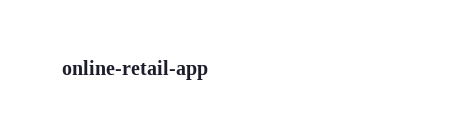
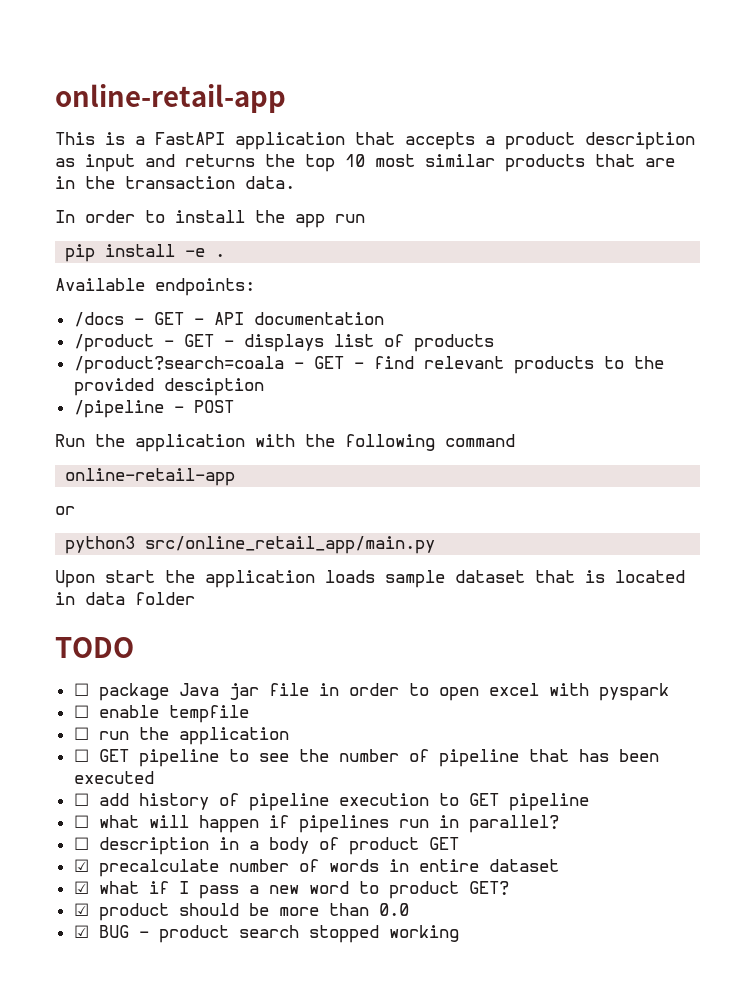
[62,60,208,80] online-retail-app -> [55,84,286,113] [55,132,695,150] [55,154,675,172] [55,176,295,189] [55,210,365,228] [65,244,226,262] [55,278,255,296] [73,312,384,327] [73,334,494,352] [73,356,664,374] [73,378,264,396] [73,400,234,418] [55,434,515,452] [65,468,236,486] [55,506,75,515] [65,536,436,554] [55,570,685,588] [55,592,195,605] [55,637,134,658] [73,683,669,701] [73,705,249,723] [73,727,289,745] [73,749,659,767] [73,771,154,784] [73,793,589,811] [73,815,559,833] [73,837,459,855] [73,859,559,877] [73,881,509,899] [73,903,409,921] [73,925,459,943] online-retail-app // This is a FastAPI application that accepts a product description as input and returns the top 10 most similar products that are in the transaction data. // In order to install the app run // pip install -e . // Available endpoints: // /docs - GET - API documentation // /product - GET - displays list of products // /product?search=coala - GET - find relevant products to the provided desciption // /pipeline - POST // Run the application with the following command // online-retail-app // or // python3 src/online_retail_app/main.py // Upon start the application loads sample dataset that is located in data folder // TODO // ☐ package Java jar file in order to open excel with pyspark // ☐ enable tempfile // ☐ run the application // ☐ GET pipeline to see the number of pipeline that has been executed // ☐ add history of pipeline execution to GET pipeline // ☐ what will happen if pipelines run in parallel? // ☐ description in a body of product GET // ☑ precalculate number of words in entire dataset // ☑ what if I pass a new word to product GET? // ☑ product should be more than 0.0 // ☑ BUG - product search stopped working

